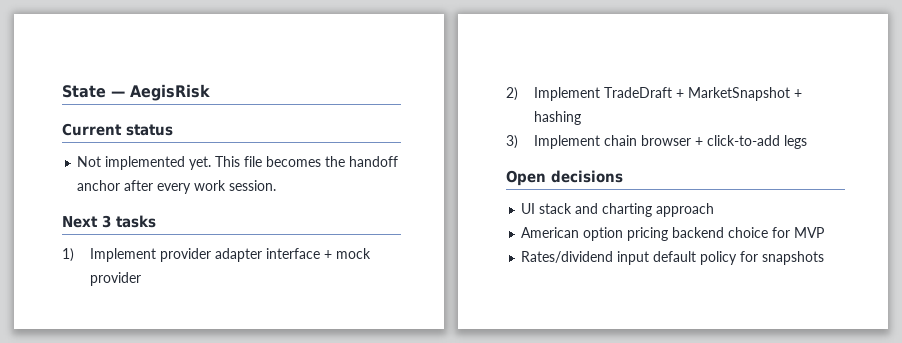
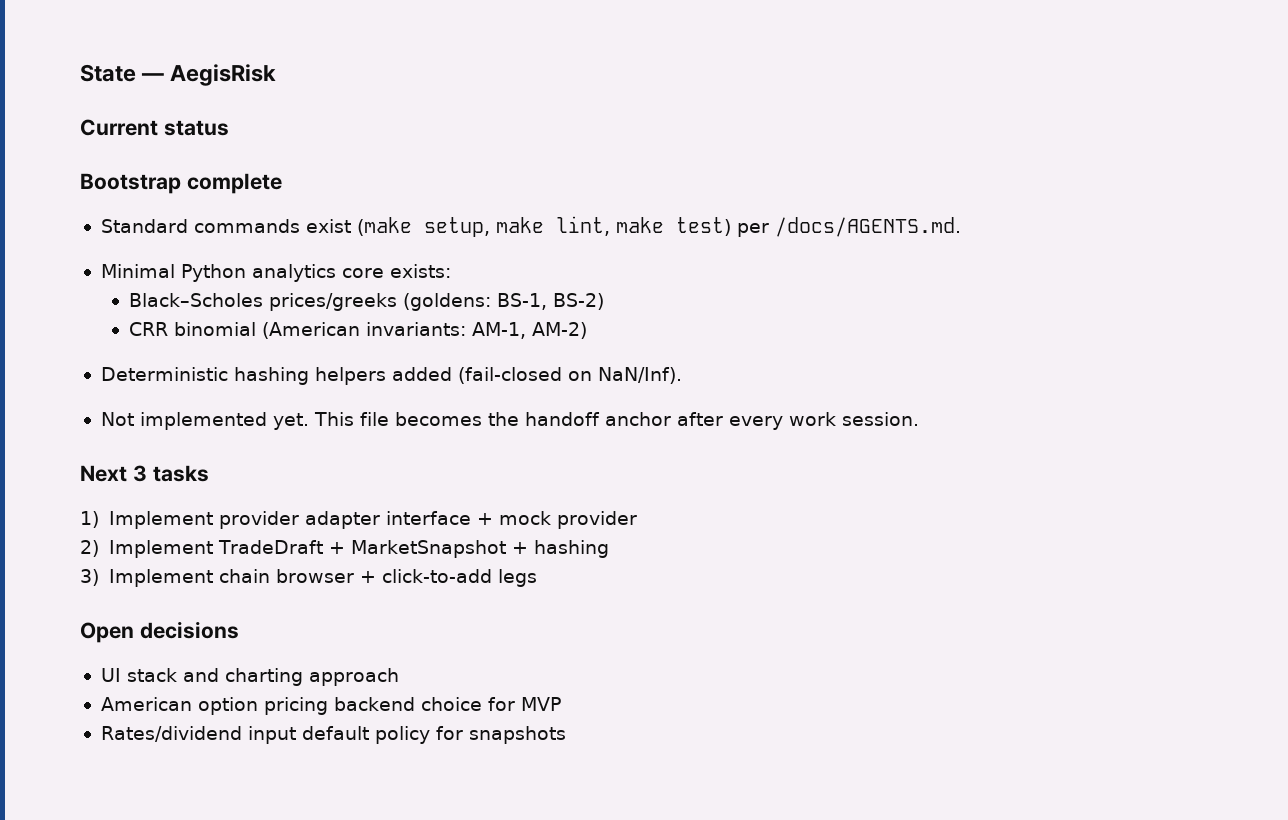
(173, 130) none -> [80,173,282,194] [100,216,961,237] [100,264,451,282] [128,293,604,311] [128,322,587,339] [100,367,682,385] // Bootstrap complete // Standard commands exist (make setup, make lint, make test) per /docs/AGENTS.md. // Minimal Python analytics core exists: // Black–Scholes prices/greeks (goldens: BS-1, BS-2) // CRR binomial (American invariants: AM-1, AM-2) // Deterministic hashing helpers added (fail-closed on NaN/Inf).

